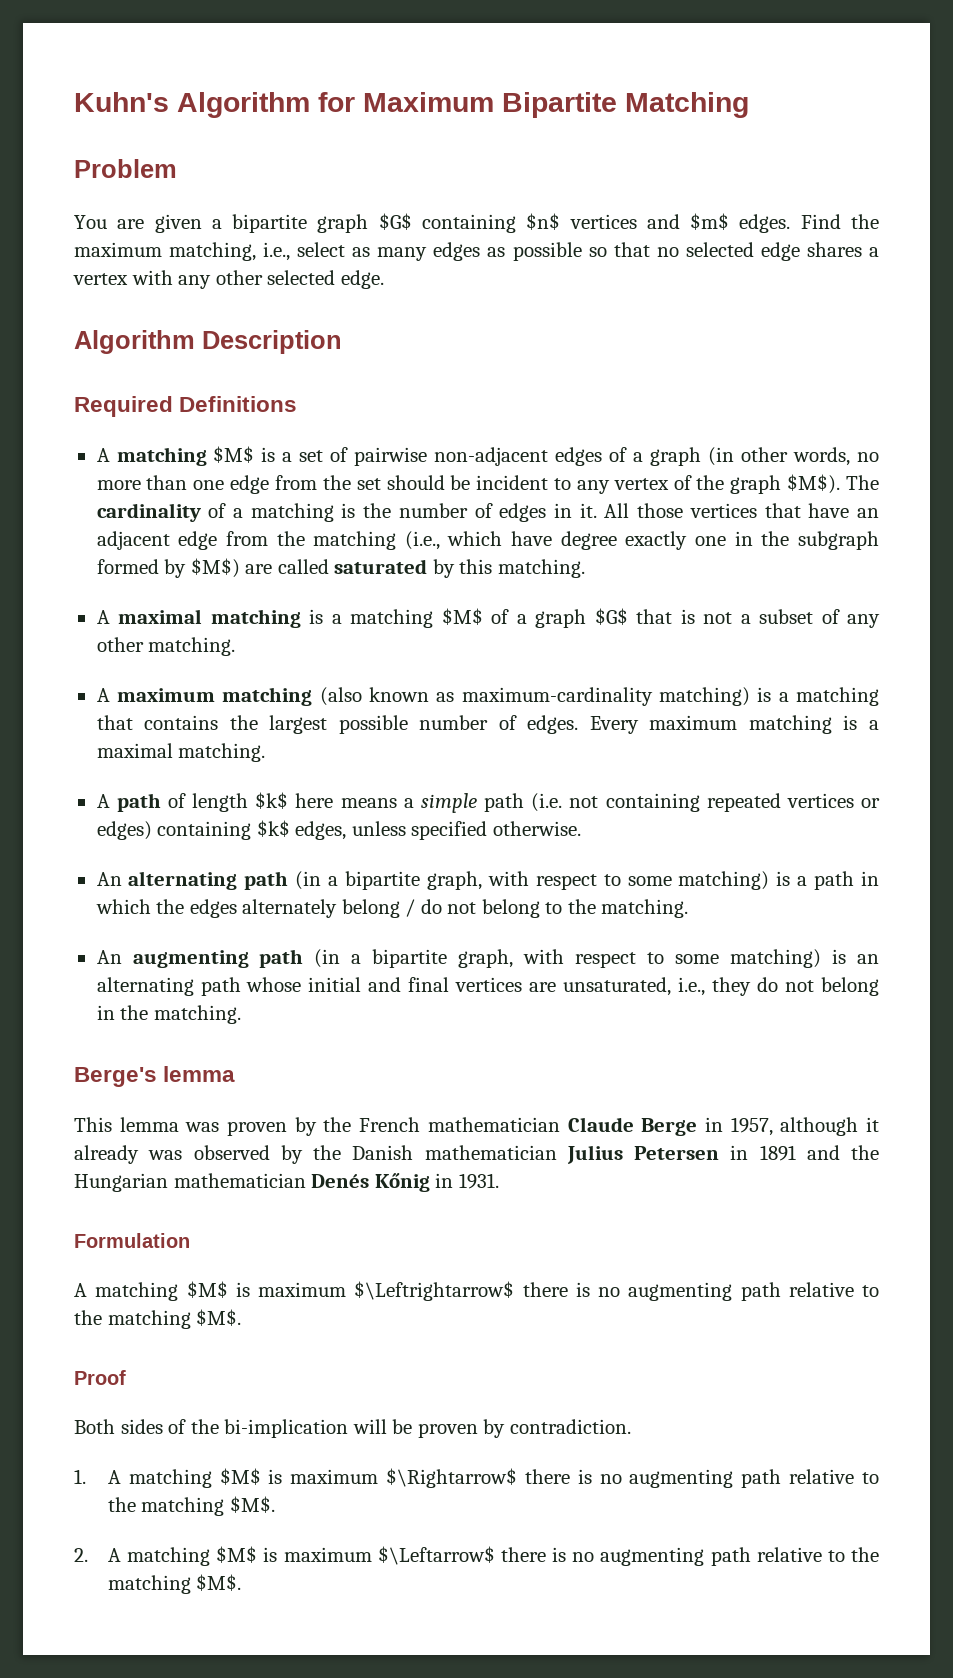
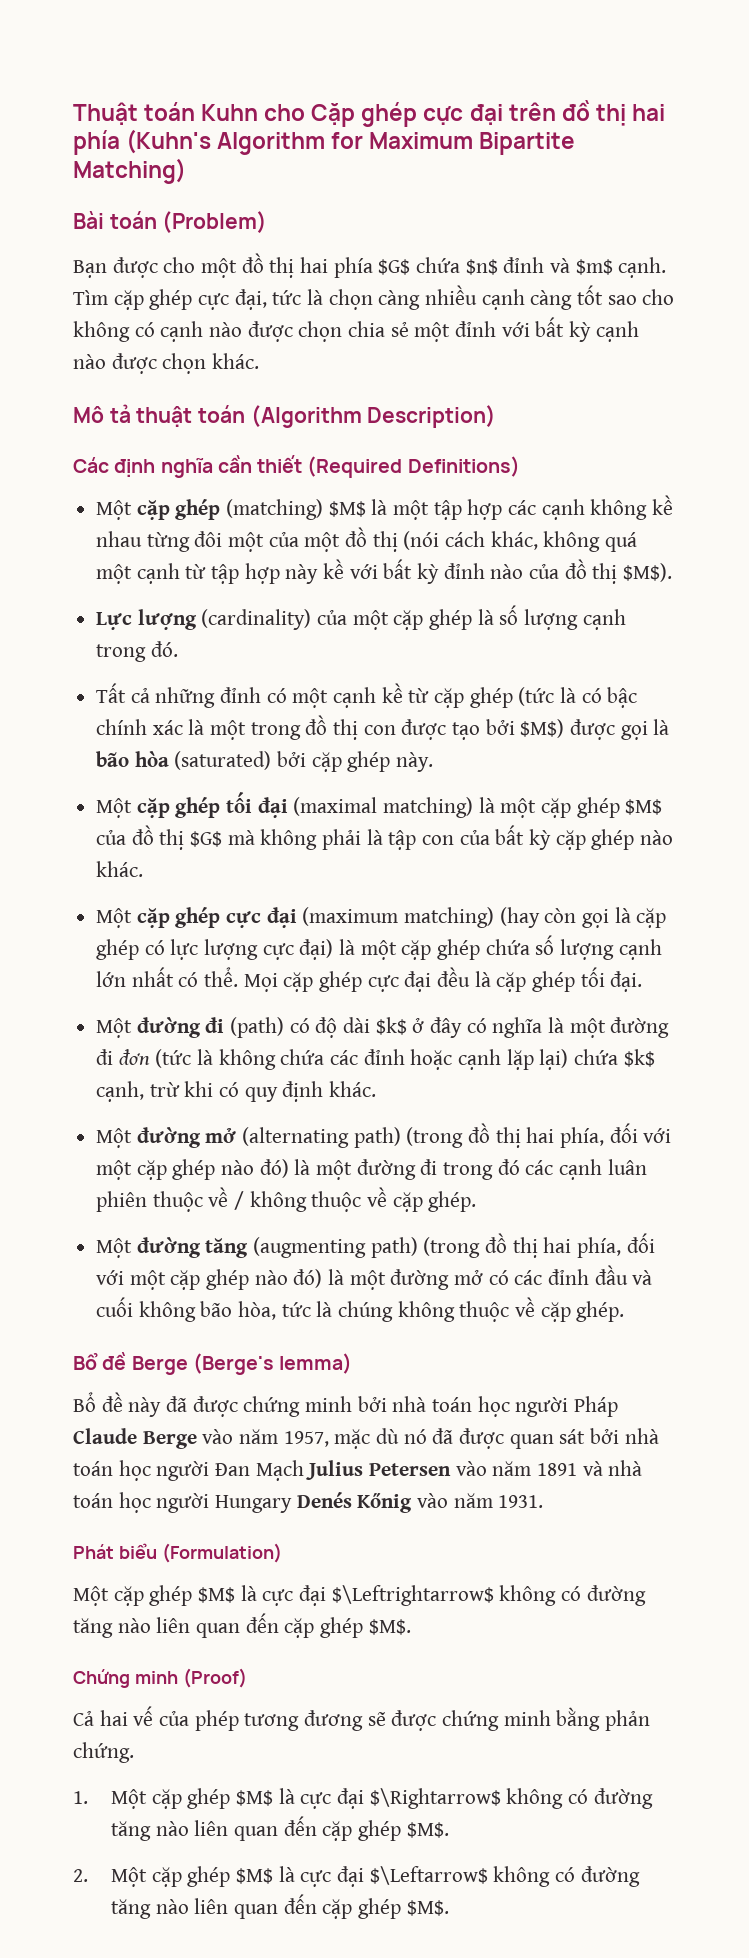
[74,92,749,118] [74,159,177,178] [74,213,880,233] [74,242,880,261] [73,270,384,289] [74,330,342,354] [74,396,298,417] [96,446,880,466] [96,474,880,494] [96,503,880,522] [96,531,879,550] [96,558,585,578] [96,608,880,628] [96,637,236,656] [96,687,880,706] [96,715,880,734] [96,743,266,762] [96,792,880,813] [96,820,581,840] [96,871,879,890] [95,899,689,918] [96,949,880,968] [96,977,880,996] [96,1005,241,1024] [74,1066,236,1087] [74,1117,880,1136] [74,1145,879,1164] [74,1173,499,1192] [74,1233,190,1248] [74,1281,879,1301] [74,1309,242,1329] [74,1370,126,1385] [74,1419,631,1438] [74,1468,879,1488] [107,1496,276,1516] [74,1546,879,1566] [107,1575,191,1594] Kuhn's Algorithm for Maximum Bipartite Matching // Problem // You are given a bipartite graph $G$ containing $n$ vertices and $m$ edges. Find the maximum matching, i.e., select as many edges as possible so that no selected edge shares a vertex with any other selected edge. // Algorithm Description // Required Definitions // A matching $M$ is a set of pairwise non-adjacent edges of a graph (in other words, no more than one edge from the set should be incident to any vertex of the graph $M$). The cardinality of a matching is the number of edges in it. All those vertices that have an adjacent edge from the matching (i.e., which have degree exactly one in the subgraph formed by $M$) are called saturated by this matching. // A maximal matching is a matching $M$ of a graph $G$ that is not a subset of any other matching. // A maximum matching (also known as maximum-cardinality matching) is a matching that contains the largest possible number of edges. Every maximum matching is a maximal matching. // A path of length $k$ here means a simple path (i.e. not containing repeated vertices or edges) containing $k$ edges, unless specified otherwise. // An alternating path (in a bipartite graph, with respect to some matching) is a path in which the edges alternately belong / do not belong to the matching. // An augmenting path (in a bipartite graph, with respect to some matching) is an alternating path whose initial and final vertices are unsaturated, i.e., they do not belong in the matching. // Berge's lemma // This lemma was proven by the French mathematician Claude Berge in 1957, although it already was observed by the Danish mathematician Julius Petersen in 1891 and the Hungarian mathematician Denés Kőnig in 1931. // Formulation // A matching $M$ is maximum $\Leftrightarrow$ there is no augmenting path relative to the matching $M$. // Proof // Both sides of the bi-implication will be proven by contradiction. // 1. A matching $M$ is maximum $\Rightarrow$ there is no augmenting path relative to the matching $M$. // 2. A matching $M$ is maximum $\Leftarrow$ there is no augmenting path relative to the matching -> [73,100,665,127] [73,129,576,155] [73,158,186,184] [73,211,268,233] [73,253,667,278] [73,285,675,310] [73,317,639,342] [73,353,260,374] [73,404,497,428] [73,455,520,478] [96,495,674,520] [96,527,638,552] [96,559,673,584] [96,605,626,630] [96,641,178,662] [96,683,638,708] [96,715,670,740] [96,751,434,772] [96,792,663,818] [96,825,674,850] [96,861,144,877] [96,907,667,928] [96,935,662,960] [96,967,643,992] [96,1017,670,1038] [96,1049,655,1070] [96,1081,377,1102] [96,1123,672,1148] [96,1159,647,1180] [96,1187,477,1212] [96,1233,655,1258] [96,1265,653,1290] [96,1297,625,1322] [73,1352,353,1375] [73,1392,619,1417] [73,1428,659,1449] [73,1460,643,1481] [73,1492,544,1513] [73,1543,282,1563] [73,1585,646,1606] [73,1613,411,1638] [73,1668,247,1688] [73,1706,651,1731] [73,1742,134,1763] [73,1788,653,1809] [110,1816,449,1841] [73,1866,640,1887] [110,1894,401,1919] Thuật toán Kuhn cho Cặp ghép cực đại trên đồ thị hai phía (Kuhn's Algorithm for Maximum Bipartite Matching) // Bài toán (Problem) // Bạn được cho một đồ thị hai phía $G$ chứa $n$ đỉnh và $m$ cạnh. Tìm cặp ghép cực đại, tức là chọn càng nhiều cạnh càng tốt sao cho không có cạnh nào được chọn chia sẻ một đỉnh với bất kỳ cạnh nào được chọn khác. // Mô tả thuật toán (Algorithm Description) // Các định nghĩa cần thiết (Required Definitions) // Một cặp ghép (matching) $M$ là một tập hợp các cạnh không kề nhau từng đôi một của một đồ thị (nói cách khác, không quá một cạnh từ tập hợp này kề với bất kỳ đỉnh nào của đồ thị $M$). // Lực lượng (cardinality) của một cặp ghép là số lượng cạnh trong đó. // Tất cả những đỉnh có một cạnh kề từ cặp ghép (tức là có bậc chính xác là một trong đồ thị con được tạo bởi $M$) được gọi là bão hòa (saturated) bởi cặp ghép này. // Một cặp ghép tối đại (maximal matching) là một cặp ghép $M$ của đồ thị $G$ mà không phải là tập con của bất kỳ cặp ghép nào khác. // Một cặp ghép cực đại (maximum matching) (hay còn gọi là cặp ghép có lực lượng cực đại) là một cặp ghép chứa số lượng cạnh lớn nhất có thể. Mọi cặp ghép cực đại đều là cặp ghép tối đại. // Một đường đi (path) có độ dài $k$ ở đây có nghĩa là một đường đi đơn (tức là không chứa các đỉnh hoặc cạnh lặp lại) chứa $k$ cạnh, trừ khi có quy định khác. // Một đường mở (alternating path) (trong đồ thị hai phía, đối với một cặp ghép nào đó) là một đường đi trong đó các cạnh luân phiên thuộc về / không thuộc về cặp ghép. // Một đường tăng (augmenting path) (trong đồ thị hai phía, đối với một cặp ghép nào đó) là một đường mở có các đỉnh đầu và cuối không bão hòa, tức là chúng không thuộc về cặp ghép. // Bổ đề Berge (Berge's lemma) // Bổ đề này đã được chứng minh bởi nhà toán học người Pháp Claude Berge vào năm 1957, mặc dù nó đã được quan sát bởi nhà toán học người Đan Mạch Julius Petersen vào năm 1891 và nhà toán học người Hungary Denés Kőnig vào năm 1931. // Phát biểu (Formulation) // Một cặp ghép $M$ là cực đại $\Leftrightarrow$ không có đường tăng nào liên quan đến cặp ghép $M$. // Chứng minh (Proof) // Cả hai vế của phép tương đương sẽ được chứng minh bằng phản chứng. // 1. Một cặp ghép $M$ là cực đại $\Rightarrow$ không có đường tăng nào liên quan đến cặp ghép $M$. // 2. Một cặp ghép $M$ là cực đại $\Leftarrow$ không có đường tăng nào liên quan đến cặp ghép

